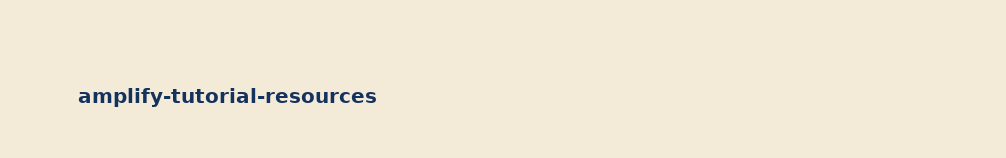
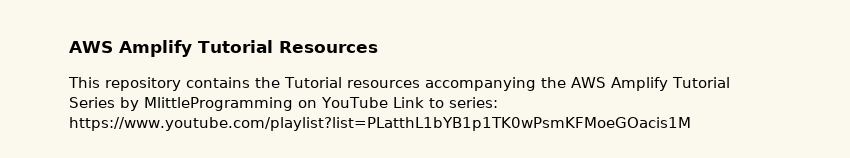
[78,88,377,107] amplify-tutorial-resources -> [69,40,378,57] [68,77,730,91] [69,97,498,111] [69,117,691,131] AWS Amplify Tutorial Resources // This repository contains the Tutorial resources accompanying the AWS Amplify Tutorial Series by MlittleProgramming on YouTube Link to series: https://www.youtube.com/playlist?list=PLatthL1bYB1p1TK0wPsmKFMoeGOacis1M

